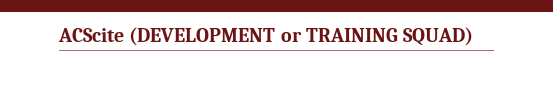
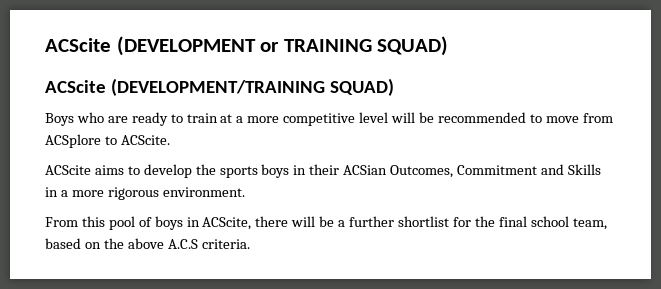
(474, 36) none -> [45,78,395,96] [45,112,613,126] [45,134,170,148] [45,164,601,178] [45,187,245,200] [45,216,607,230] [45,238,250,249] // ACScite (DEVELOPMENT/TRAINING SQUAD) // Boys who are ready to train at a more competitive level will be recommended to move from ACSplore to ACScite. // ACScite aims to develop the sports boys in their ACSian Outcomes, Commitment and Skills in a more rigorous environment. // From this pool of boys in ACScite, there will be a further shortlist for the final school team, based on the above A.C.S criteria.

